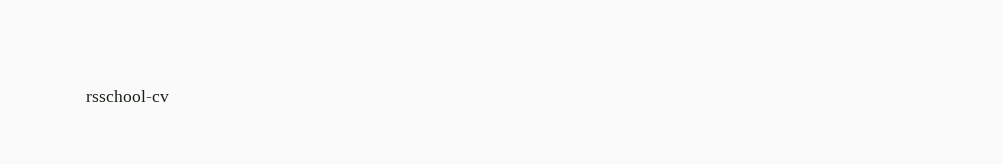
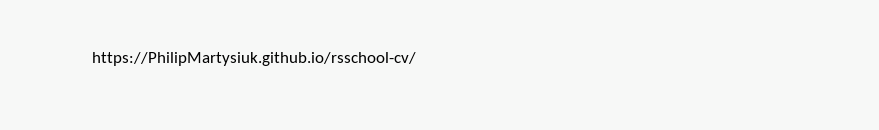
[86,90,169,102] rsschool-cv -> [92,52,416,66] https://PhilipMartysiuk.github.io/rsschool-cv/

